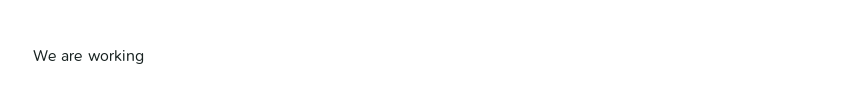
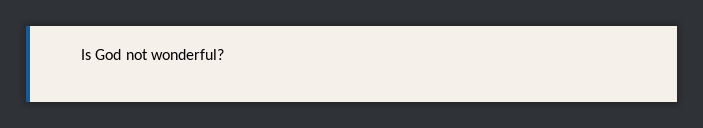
[33,49,144,64] We are working -> [81,49,224,60] Is God not wonderful?

